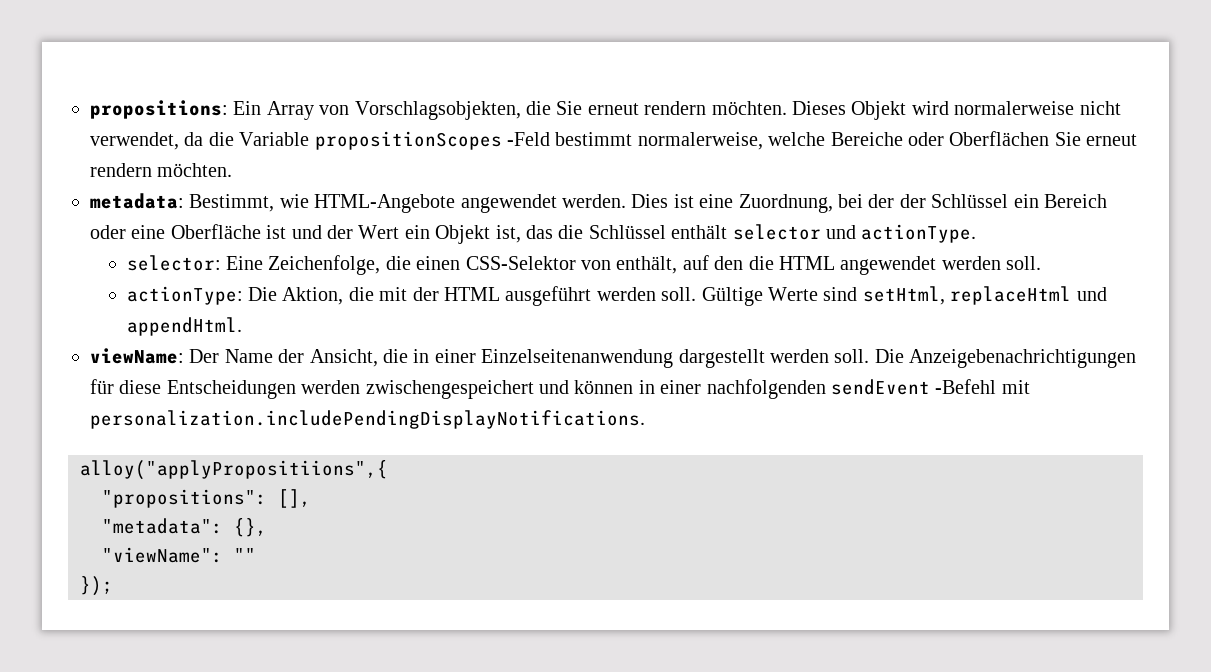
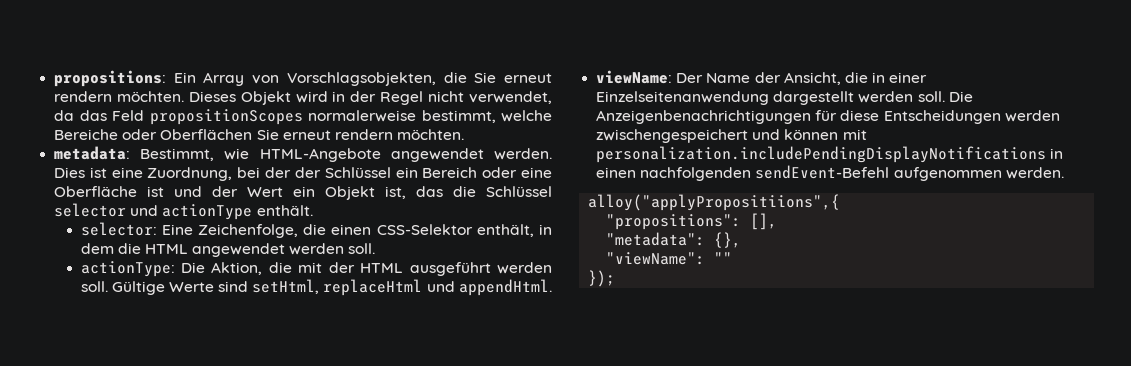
[954,101,1121,115] [90,131,763,150] normalerweise nicht verwendet, da die Variable propositionScopes -Feld bestimmt normalerweise, -> [332,91,552,105] [54,109,496,125] in der Regel nicht verwendet, da das Feld propositionScopes normalerweise bestimmt,
[671,225,728,239] enthält -> (552, 191) none
[861,224,977,243] actionType. -> [162,204,313,220] actionType enthält.
[581,255,744,274] von enthält, auf den -> [476,224,552,237] [80,243,114,254] enthält, in dem
[909,349,1137,368] Anzeigebenachrichtigungen -> [596,110,812,124] Anzeigenbenachrichtigungen
[638,379,1030,399] [90,410,645,429] in einer nachfolgenden sendEvent -Befehl mit personalization.includePendingDisplayNotifications. -> [842,129,867,140] [596,146,1064,163] [596,165,1064,181] mit personalization.includePendingDisplayNotifications in einen nachfolgenden sendEvent-Befehl aufgenommen werden.

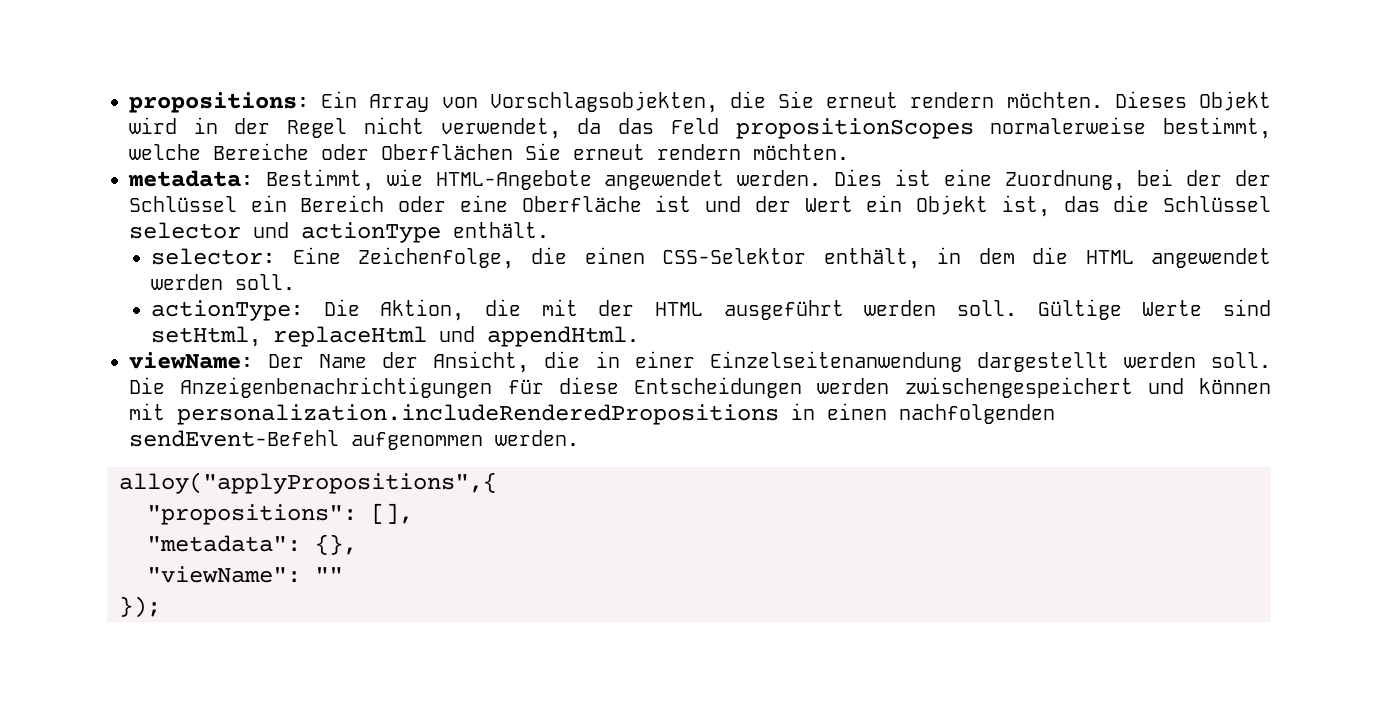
[596,146,1047,163] personalization.includePendingDisplayNotifications -> [177,404,779,425] personalization.includeRenderedPropositions
[588,194,841,211] alloy("applyPropositiions",{ -> [119,472,497,494] alloy("applyPropositions",{

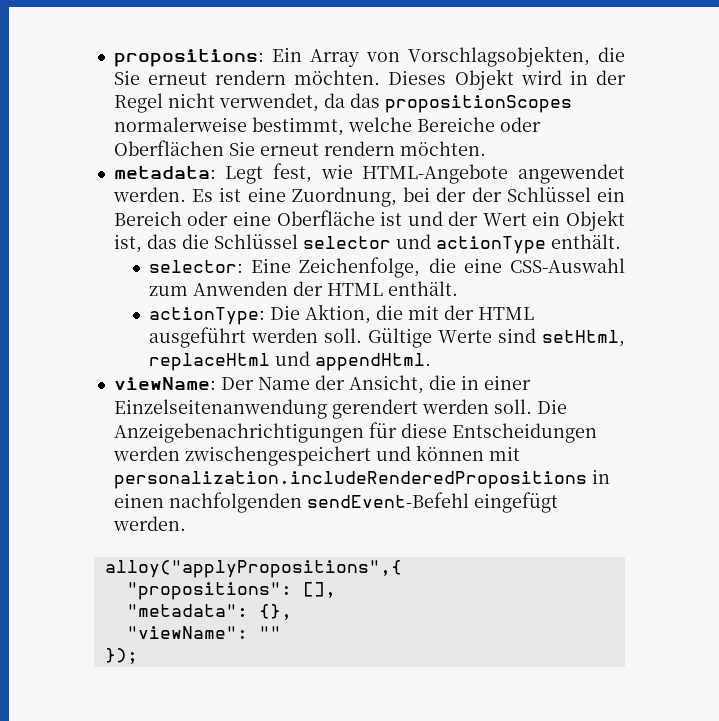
[670,118,719,134] Feld -> (380, 100) none
[265,169,374,191] Bestimmt, -> [225,163,313,184] Legt fest,
[834,169,882,186] Dies -> [192,189,214,202] Es
[584,247,1271,269] [151,274,296,290] einen CSS-Selektor enthält, in dem die HTML angewendet werden soll. -> [463,258,625,273] [149,281,459,296] eine CSS-Auswahl zum Anwenden der HTML enthält.
[976,352,1109,372] dargestellt -> [331,399,418,419] gerendert
[180,377,493,398] Anzeigenbenachrichtigungen -> [113,423,364,443] Anzeigebenachrichtigungen
[351,432,483,450] aufgenommen -> [473,492,558,513] eingefügt

